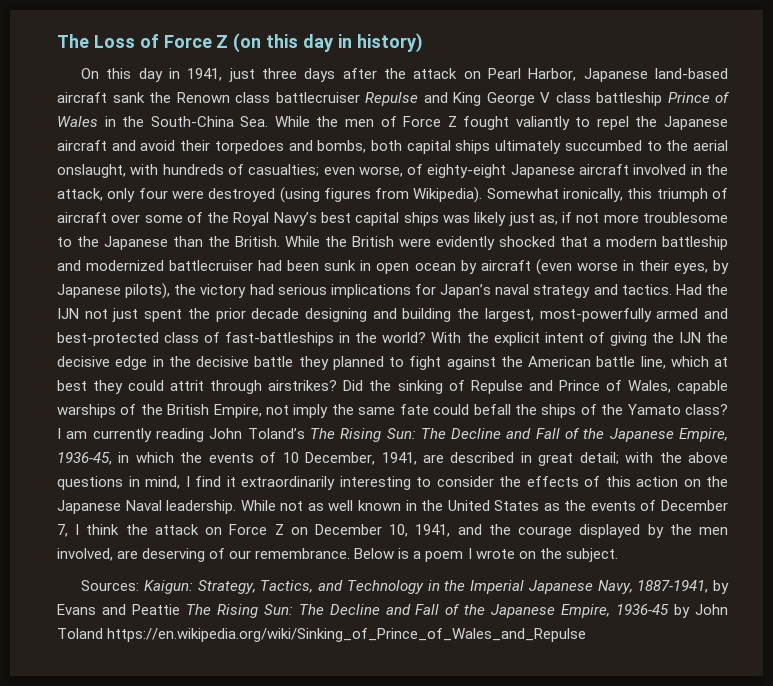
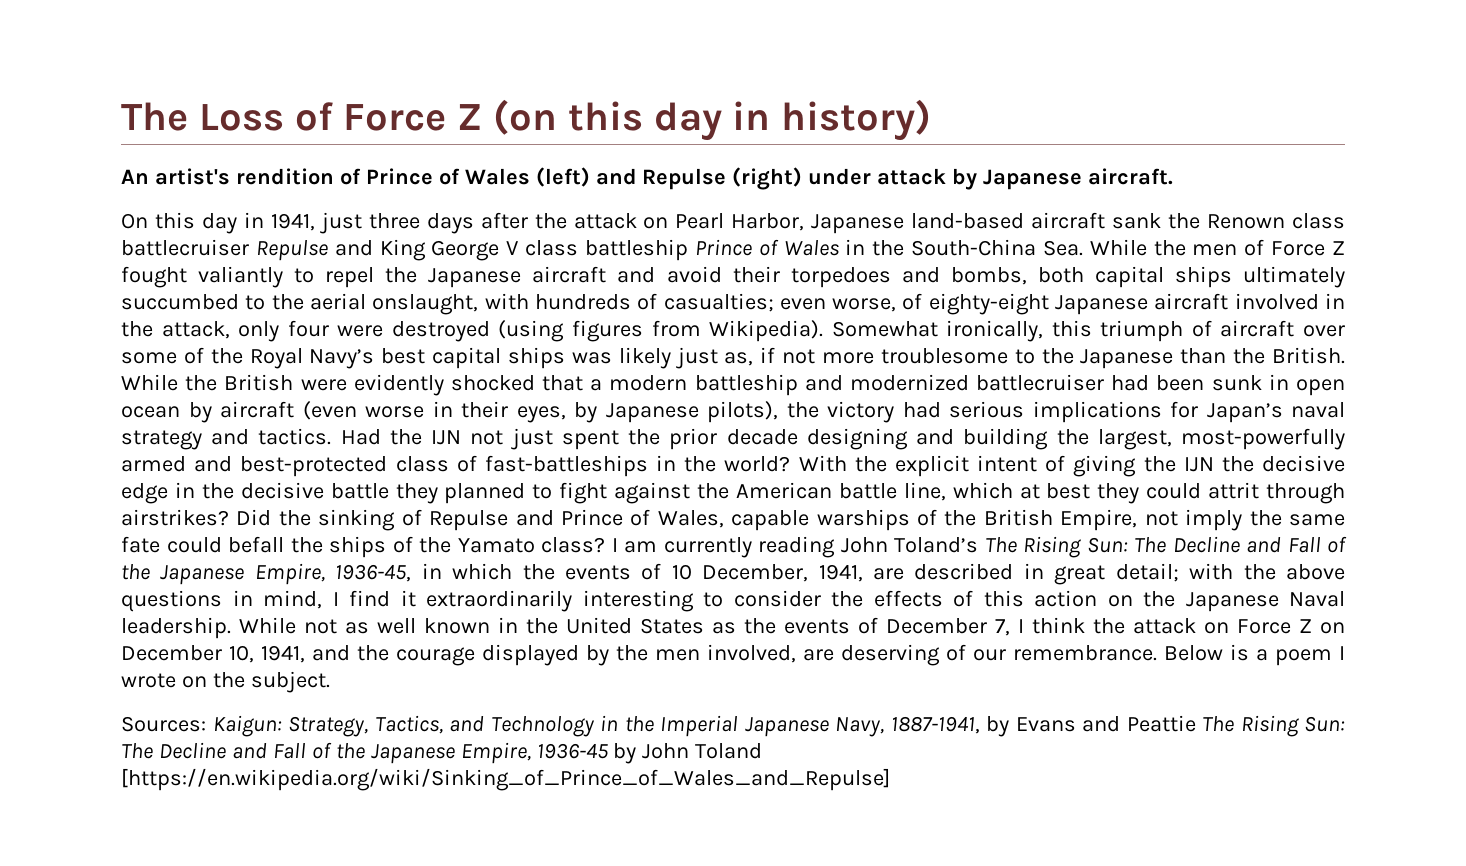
(423, 43) none -> [121,167,1174,190] // An artist's rendition of Prince of Wales (left) and Repulse (right) under attack by Japanese aircraft.
[107,628,587,642] https://en.wikipedia.org/wiki/Sinking_of_Prince_of_Wales_and_Repulse -> [121,768,890,791] [https://en.wikipedia.org/wiki/Sinking_of_Prince_of_Wales_and_Repulse]

